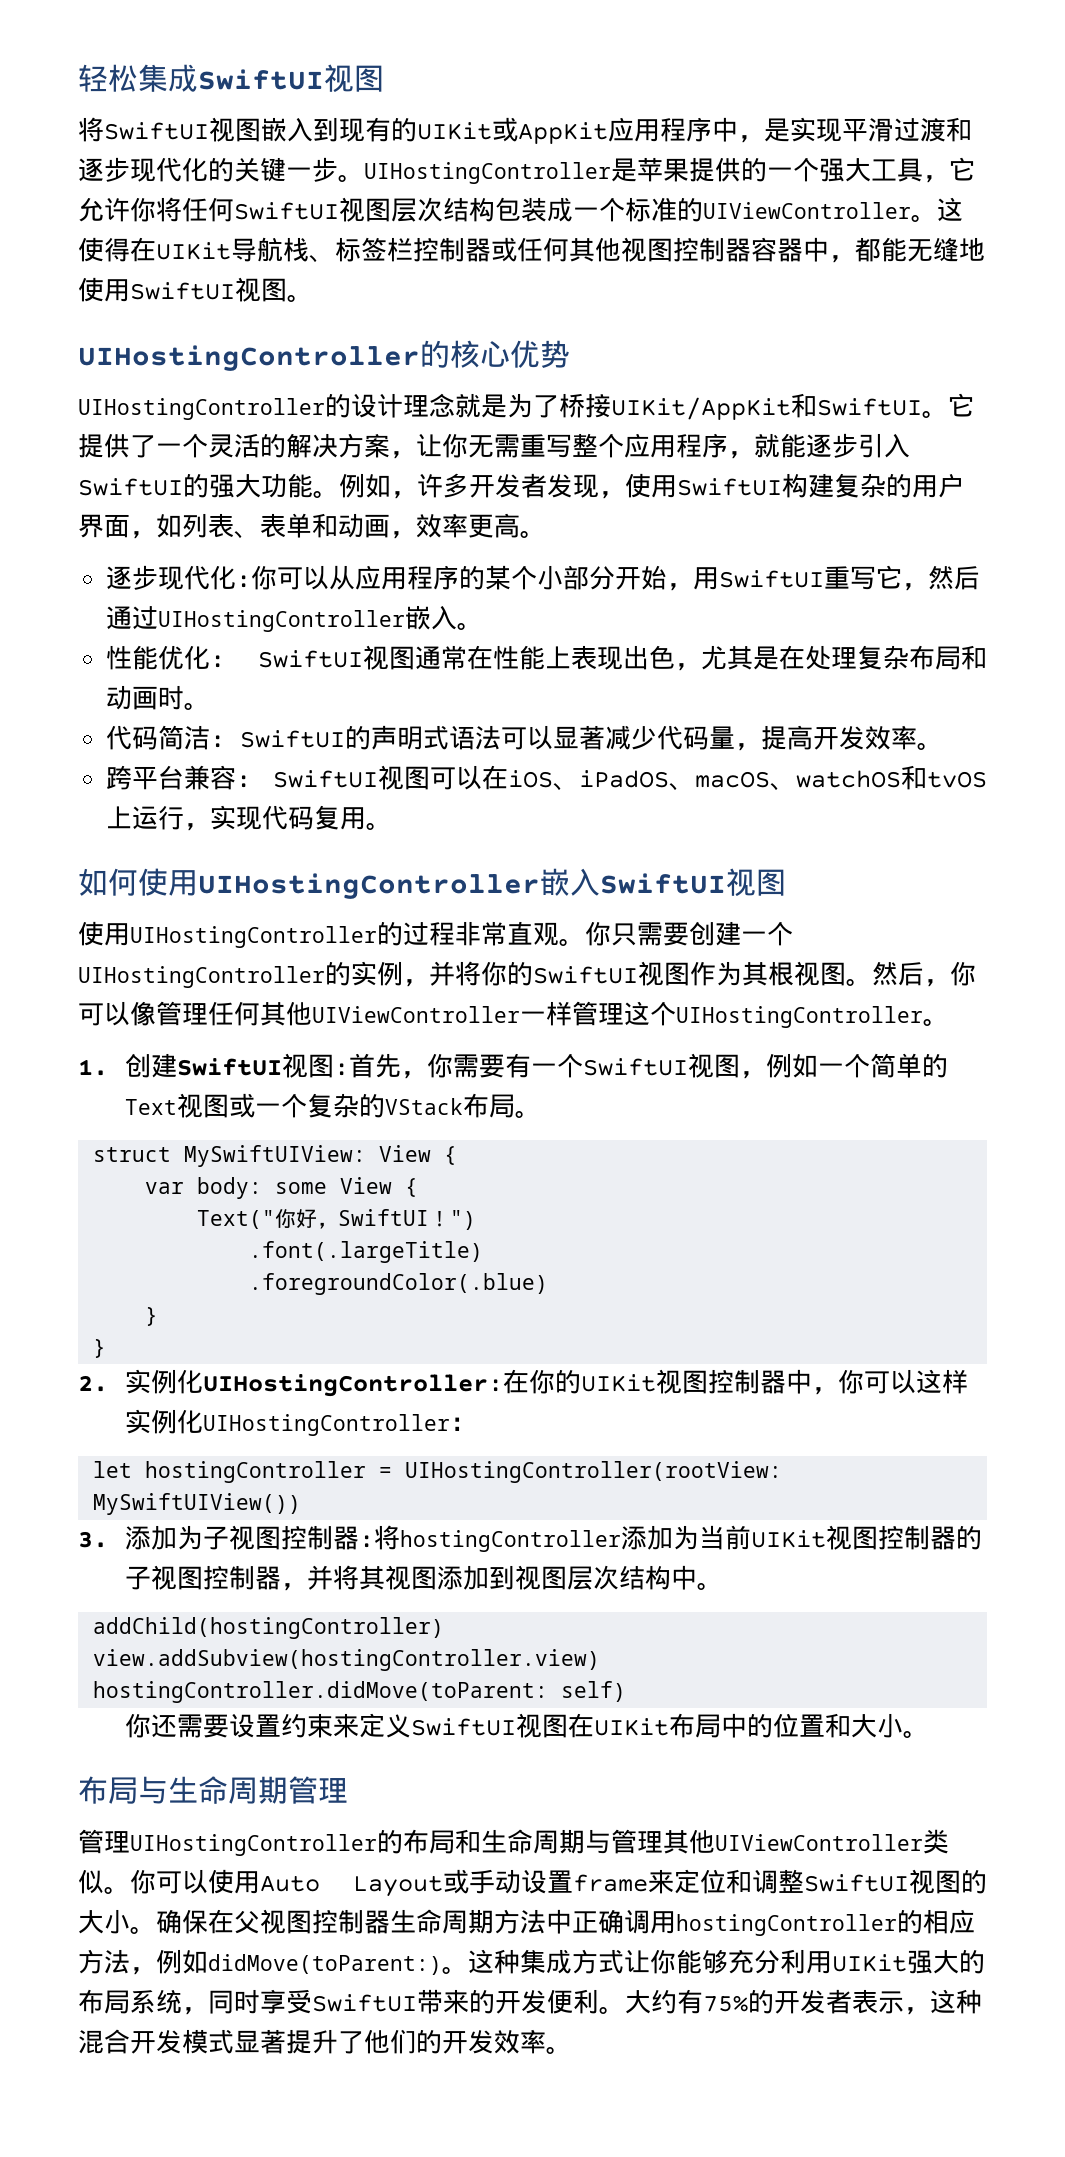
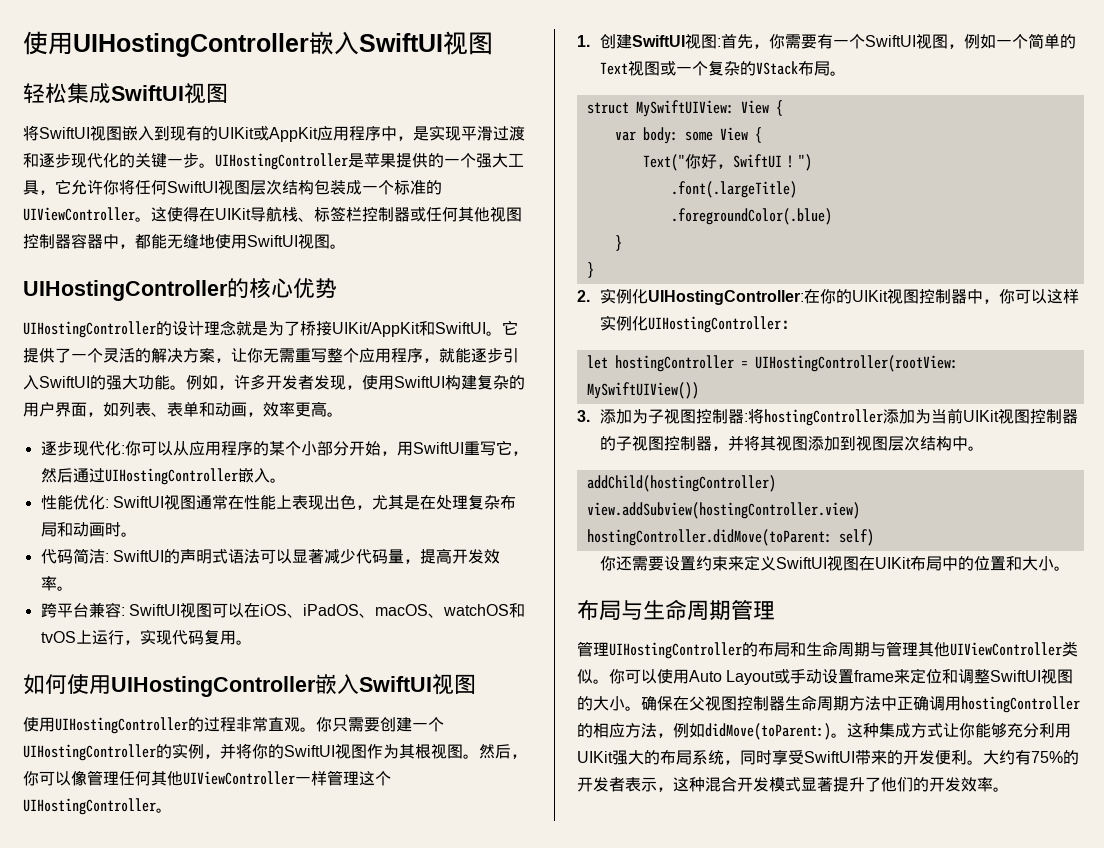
(78, 78) none -> [23,31,493,57] 使用UIHostingController嵌入SwiftUI视图 //

